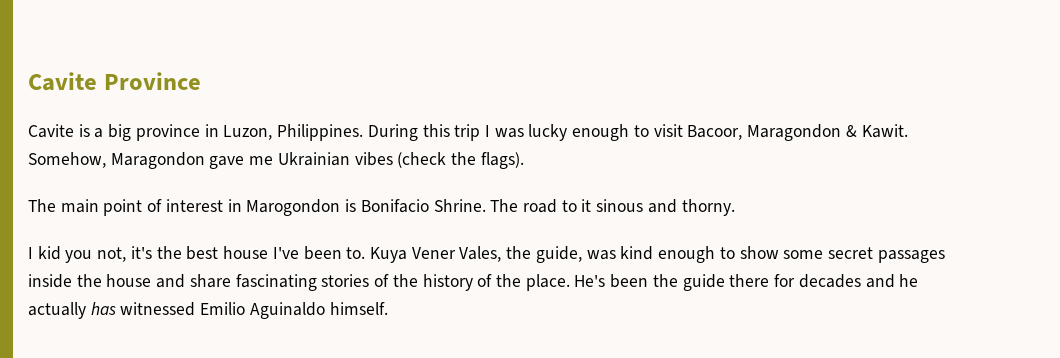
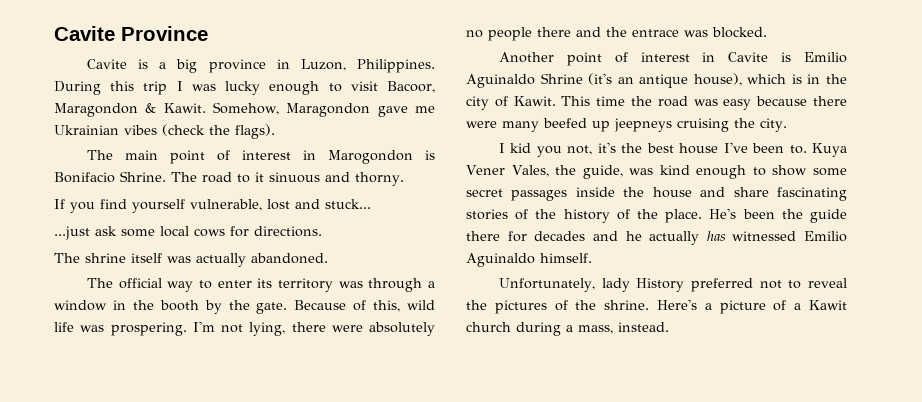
[596,199,644,212] sinous -> [269,172,320,183] sinuous
(735, 207) none -> [54,199,371,213] [54,226,322,240] [54,253,328,267] [86,278,436,292] [54,300,435,314] [54,321,435,336] [466,27,767,41] [498,52,847,66] [466,73,847,88] [466,96,847,110] [466,118,787,132] // If you find yourself vulnerable, lost and stuck... // ...just ask some local cows for directions. // The shrine itself was actually abandoned. // The official way to enter its territory was through a window in the booth by the gate. Because of this, wild life was prospering. I'm not lying, there were absolutely no people there and the entrace was blocked. // Another point of interest in Cavite is Emilio Aguinaldo Shrine (it's an antique house), which is in the city of Kawit. This time the road was easy because there were many beefed up jeepneys cruising the city.
(388, 308) none -> [498,278,847,292] [466,299,847,314] [466,322,669,336] // Unfortunately, lady History preferred not to reveal the pictures of the shrine. Here's a picture of a Kawit church during a mass, instead.

